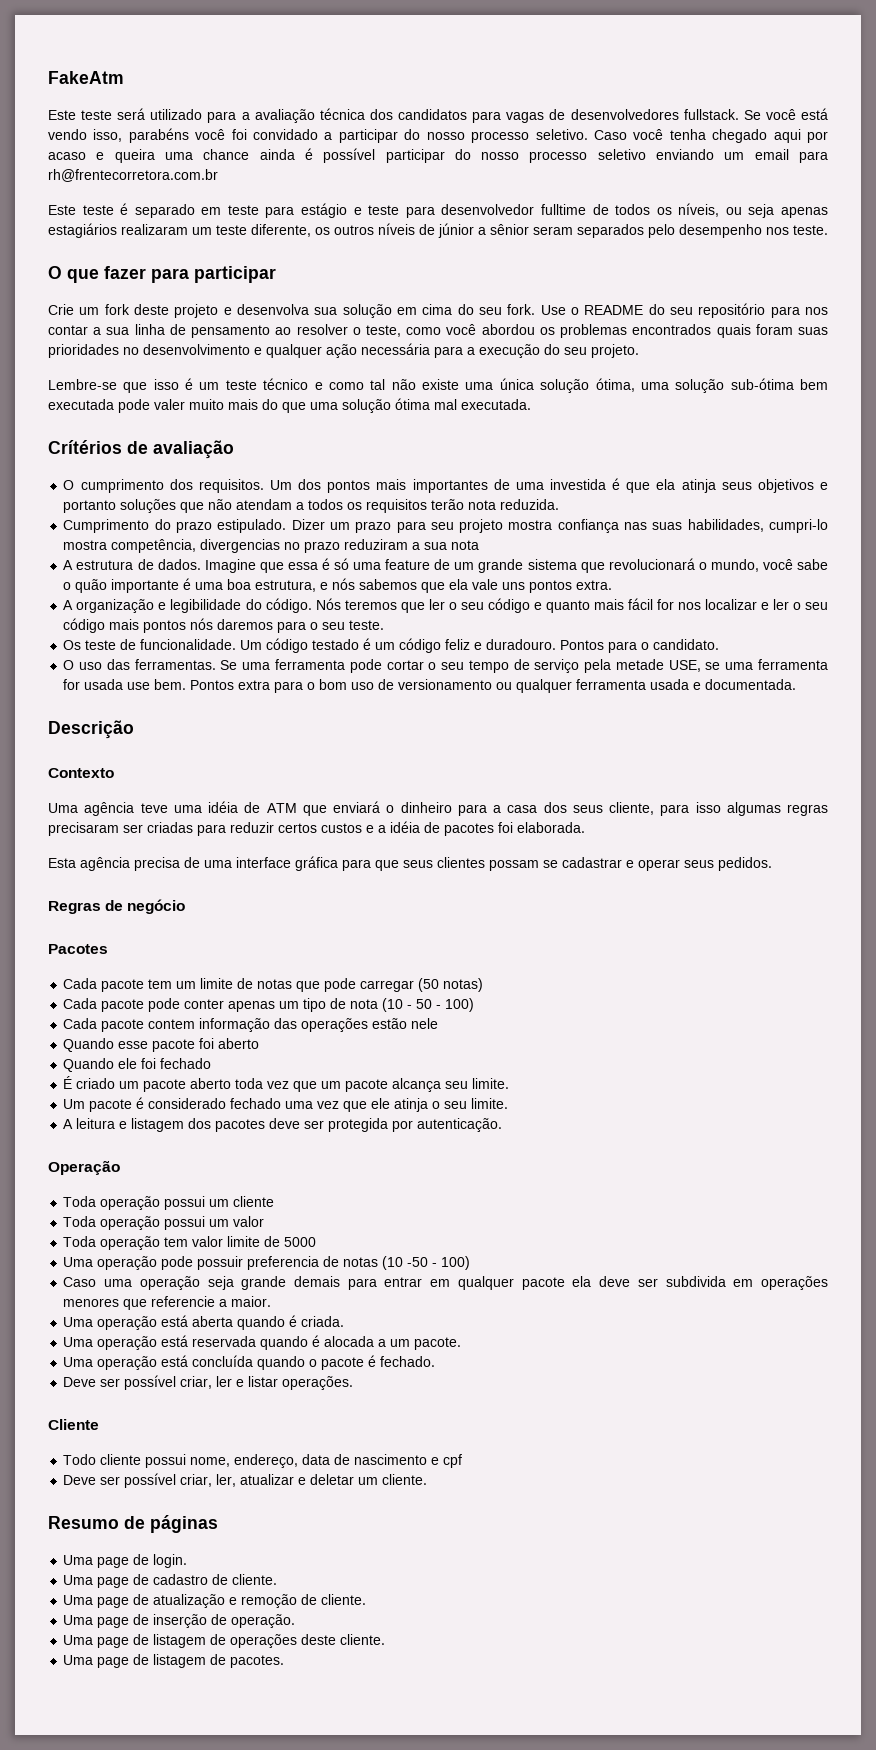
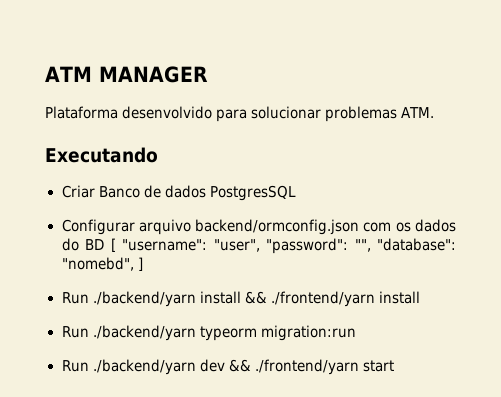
[48,71,124,84] [48,108,829,123] [48,128,828,143] [48,148,828,163] [48,169,218,182] [48,203,828,218] [48,223,828,238] [48,266,276,283] [48,303,829,318] [48,324,828,338] [48,343,639,358] [48,378,828,393] [48,398,531,413] [48,440,234,459] [63,478,828,493] [63,499,560,513] [63,519,828,533] [63,539,480,553] [63,558,829,573] [63,578,613,593] [63,598,829,613] [63,618,385,633] [63,638,720,653] [63,659,828,673] [63,679,797,693] [48,720,134,739] [48,768,114,778] [48,801,828,816] [48,821,585,836] [48,856,772,871] [48,899,186,914] [48,944,108,954] [63,978,484,992] [63,998,475,1012] [63,1018,439,1032] [63,1038,260,1052] [63,1058,212,1072] [63,1076,510,1092] [63,1097,509,1112] [63,1118,503,1132] [48,1160,120,1175] [63,1196,275,1210] [63,1216,265,1230] [63,1236,317,1250] [63,1256,471,1270] [63,1276,829,1290] [63,1296,272,1310] [63,1315,345,1330] [63,1335,462,1350] [63,1355,436,1370] [63,1375,354,1390] [48,1419,99,1430] [63,1454,463,1468] [63,1473,428,1488] [48,1515,218,1533] [63,1554,188,1568] [63,1574,278,1588] [63,1594,367,1608] [63,1614,296,1628] [63,1634,386,1648] [63,1654,285,1668] FakeAtm // Este teste será utilizado para a avaliação técnica dos candidatos para vagas de desenvolvedores fullstack. Se você está vendo isso, parabéns você foi convidado a participar do nosso processo seletivo. Caso você tenha chegado aqui por acaso e queira uma chance ainda é possível participar do nosso processo seletivo enviando um email para rh@frentecorretora.com.br // Este teste é separado em teste para estágio e teste para desenvolvedor fulltime de todos os níveis, ou seja apenas estagiários realizaram um teste diferente, os outros níveis de júnior a sênior seram separados pelo desempenho nos teste. // O que fazer para participar // Crie um fork deste projeto e desenvolva sua solução em cima do seu fork. Use o README do seu repositório para nos contar a sua linha de pensamento ao resolver o teste, como você abordou os problemas encontrados quais foram suas prioridades no desenvolvimento e qualquer ação necessária para a execução do seu projeto. // Lembre-se que isso é um teste técnico e como tal não existe uma única solução ótima, uma solução sub-ótima bem executada pode valer muito mais do que uma solução ótima mal executada. // Crítérios de avaliação // O cumprimento dos requisitos. Um dos pontos mais importantes de uma investida é que ela atinja seus objetivos e portanto soluções que não atendam a todos os requisitos terão nota reduzida. // Cumprimento do prazo estipulado. Dizer um prazo para seu projeto mostra confiança nas suas habilidades, cumpri-lo mostra competência, divergencias no prazo reduziram a sua nota // A estrutura de dados. Imagine que essa é só uma feature de um grande sistema que revolucionará o mundo, você sabe o quão importante é uma boa estrutura, e nós sabemos que ela vale uns pontos extra. // A organização e legibilidade do código. Nós teremos que ler o seu código e quanto mais fácil for nos localizar e ler o seu código mais pontos nós daremos para o seu teste. // Os teste de funcionalidade. Um código testado é um código feliz e duradouro. Pontos para o candidato. // O uso das ferramentas. Se uma ferramenta pode cortar o seu tempo de serviço pela metade USE, se uma ferramenta for usada use bem. Pontos extra para o bom uso de versionamento ou qualquer ferramenta usada e documentada. // Descrição // Contexto // Uma agência teve uma idéia de ATM que enviará o dinheiro para a casa dos seus cliente, para isso algumas regras precisaram ser criadas para reduzir certos custos e a idéia de pacotes foi elaborada. // Esta agência precisa de uma interface gráfica para que seus clientes possam se cadastrar e operar seus pedidos. // Regras de negócio // Pacotes // Cada pacote tem um limite de notas que pode carregar (50 notas) // Cada pacote pode conter apenas um tipo de nota (10 - 50 - 100) // Cada pacote contem informação das operações estão nele // Quando esse pacote foi aberto // Quando ele foi fechado // É criado um pacote aberto toda vez que um pacote alcança seu limite. // Um pacote é considerado fechado uma vez que ele atinja o seu limite. // A leitura e listagem dos pacotes deve ser protegida por autenticação. // Operação // Toda operação possui um cliente // Toda operação possui um valor // Toda operação tem valor limite de 5000 // Uma operação pode possuir preferencia de notas (10 -50 - 100) // Caso uma operação seja grande demais para entrar em qualquer pacote ela deve ser subdivida em operações menores que referencie a maior. // Uma operação está aberta quando é criada. // Uma operação está reservada quando é alocada a um pacote. // Uma operação está concluída quando o pacote é fechado. // Deve ser possível criar, ler e listar operações. // Cliente // Todo cliente possui nome, endereço, data de nascimento e cpf // Deve ser possível criar, ler, atualizar e deletar um cliente. // Resumo de páginas // Uma page de login. // Uma page de cadastro de cliente. // Uma page de atualização e remoção de cliente. // Uma page de inserção de operação. // Uma page de listagem de operações deste cliente. // Uma page de listagem de pacotes. -> [45,66,208,83] [45,106,435,122] [45,147,158,163] [61,185,296,201] [61,219,457,235] [61,238,456,254] [61,257,143,271] [61,291,420,307] [61,325,356,341] [61,359,394,375] ATM MANAGER // Plataforma desenvolvido para solucionar problemas ATM. // Executando // Criar Banco de dados PostgresSQL // Configurar arquivo backend/ormconfig.json com os dados do BD [ "username": "user", "password": "", "database": "nomebd", ] // Run ./backend/yarn install && ./frontend/yarn install // Run ./backend/yarn typeorm migration:run // Run ./backend/yarn dev && ./frontend/yarn start

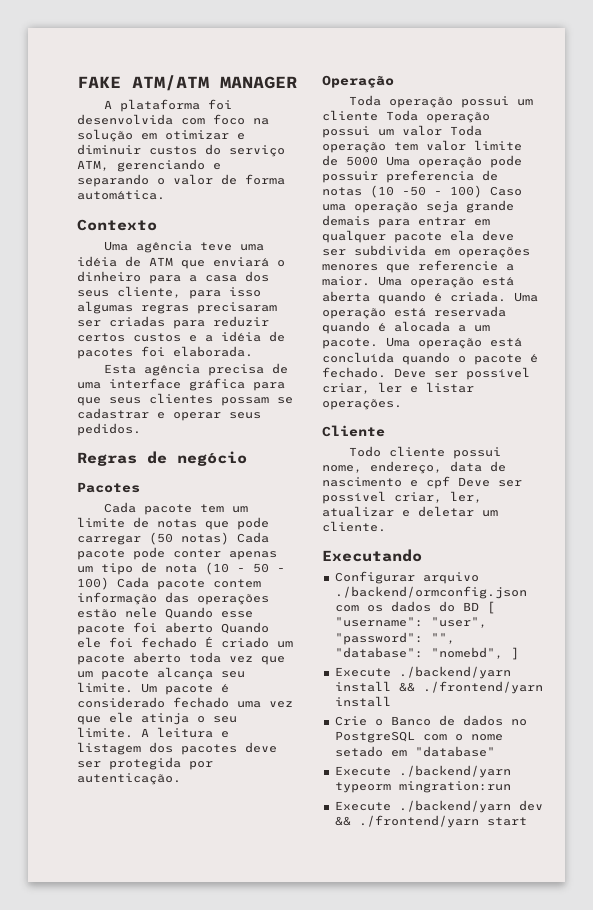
[45,66,92,82] ATM -> [77,75,209,91] FAKE ATM/ATM
[45,106,435,122] [45,147,158,163] [61,185,296,201] Plataforma desenvolvido para solucionar problemas ATM. // Executando // Criar Banco de dados PostgresSQL -> [103,99,232,112] [77,114,269,125] [77,129,245,142] [77,144,285,157] [77,159,221,172] [77,174,285,187] [77,190,165,200] [77,219,157,231] [103,241,264,253] [77,256,285,269] [77,271,269,284] [77,286,261,299] [77,301,277,314] [77,316,269,329] [77,331,285,342] [77,346,253,359] [103,363,288,376] [77,378,285,391] [77,393,293,406] [77,408,261,421] [77,423,141,436] [77,451,247,466] [77,482,140,493] [103,502,248,515] [77,517,269,530] [77,532,269,545] [77,547,277,560] [77,562,285,575] [77,577,261,590] [77,592,269,605] [77,607,253,619] [77,622,269,635] [77,637,293,648] [77,652,285,665] [77,667,245,680] [77,682,229,695] [77,697,293,708] [77,712,237,725] [77,727,229,738] [77,742,277,755] [77,757,213,770] [77,773,181,785] [322,75,394,88] [348,95,533,108] [322,110,490,123] [322,125,482,138] [322,140,522,153] [322,155,522,168] [322,170,498,183] [322,185,522,198] [322,200,514,213] [322,215,490,228] [322,230,514,243] [322,245,530,258] [322,260,514,273] [322,276,514,288] [322,291,538,304] [322,306,506,319] [322,321,490,334] [322,337,522,349] [322,352,538,365] [322,367,530,380] [322,382,474,394] [322,399,402,410] [322,425,385,437] [348,446,501,459] [322,461,506,474] [322,476,522,489] [322,491,482,504] [322,506,498,517] [322,521,386,532] [322,549,422,562] A plataforma foi desenvolvida com foco na solução em otimizar e diminuir custos do serviço ATM, gerenciando e separando o valor de forma automática. // Contexto // Uma agência teve uma idéia de ATM que enviará o dinheiro para a casa dos seus cliente, para isso algumas regras precisaram ser criadas para reduzir certos custos e a idéia de pacotes foi elaborada. // Esta agência precisa de uma interface gráfica para que seus clientes possam se cadastrar e operar seus pedidos. // Regras de negócio // Pacotes // Cada pacote tem um limite de notas que pode carregar (50 notas) Cada pacote pode conter apenas um tipo de nota (10 - 50 - 100) Cada pacote contem informação das operações estão nele Quando esse pacote foi aberto Quando ele foi fechado É criado um pacote aberto toda vez que um pacote alcança seu limite. Um pacote é considerado fechado uma vez que ele atinja o seu limite. A leitura e listagem dos pacotes deve ser protegida por autenticação. // Operação // Toda operação possui um cliente Toda operação possui um valor Toda operação tem valor limite de 5000 Uma operação pode possuir preferencia de notas (10 -50 - 100) Caso uma operação seja grande demais para entrar em qualquer pacote ela deve ser subdivida em operações menores que referencie a maior. Uma operação está aberta quando é criada. Uma operação está reservada quando é alocada a um pacote. Uma operação está concluída quando o pacote é fechado. Deve ser possível criar, ler e listar operações. // Cliente // Todo cliente possui nome, endereço, data de nascimento e cpf Deve ser possível criar, ler, atualizar e deletar um cliente. // Executando
[195,219,360,235] backend/ormconfig.json -> [334,586,527,599] ./backend/ormconfig.json
[61,292,89,304] Run -> [334,667,391,677] Execute
[61,325,356,341] [61,360,89,372] Run ./backend/yarn typeorm migration:run // Run -> [334,715,527,726] [334,731,503,743] [334,746,495,757] [334,765,511,778] [334,781,511,793] [334,801,391,811] Crie o Banco de dados no PostgreSQL com o nome setado em "database" // Execute ./backend/yarn typeorm mingration:run // Execute

